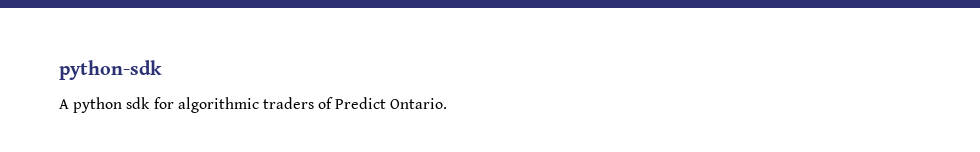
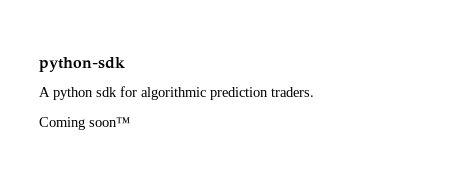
[262,97,448,109] traders of Predict Ontario. -> [210,87,314,100] [39,117,130,130] prediction traders. // Coming soon™

